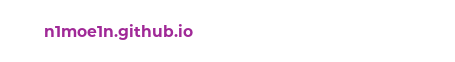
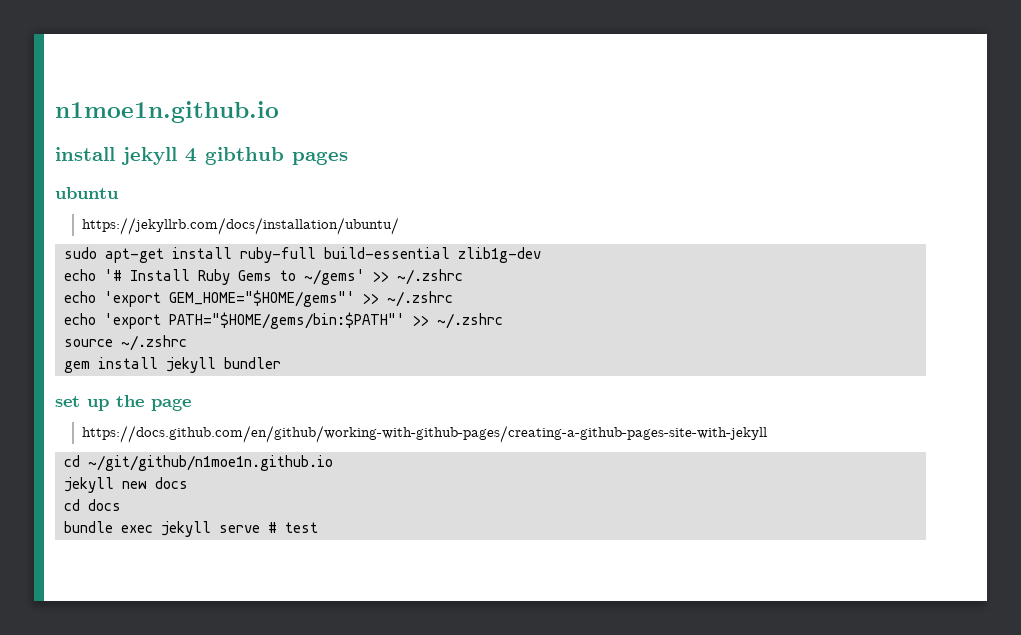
(193, 32) none -> [55,147,348,165] [55,187,119,199] [82,217,400,235] [64,247,541,263] [64,269,463,285] [64,290,453,307] [64,312,503,329] [64,335,187,351] [64,357,281,373] [55,395,191,411] [82,425,768,443] [64,455,333,471] [64,477,188,493] [64,499,121,511] [64,521,318,537] // install jekyll 4 gibthub pages // ubuntu // https://jekyllrb.com/docs/installation/ubuntu/ // sudo apt-get install ruby-full build-essential zlib1g-dev // echo '# Install Ruby Gems to ~/gems' >> ~/.zshrc // echo 'export GEM_HOME="$HOME/gems"' >> ~/.zshrc // echo 'export PATH="$HOME/gems/bin:$PATH"' >> ~/.zshrc // source ~/.zshrc // gem install jekyll bundler // set up the page // https://docs.github.com/en/github/working-with-github-pages/creating-a-github-pages-site-with-jekyll // cd ~/git/github/n1moe1n.github.io // jekyll new docs // cd docs // bundle exec jekyll serve # test

